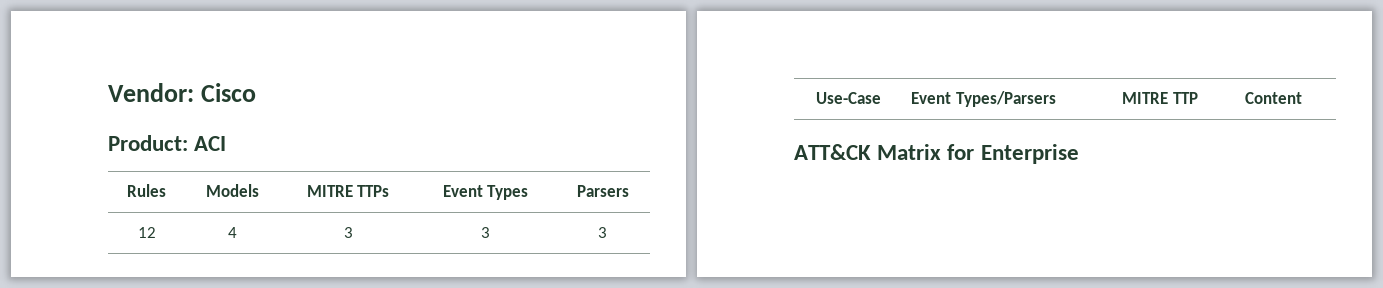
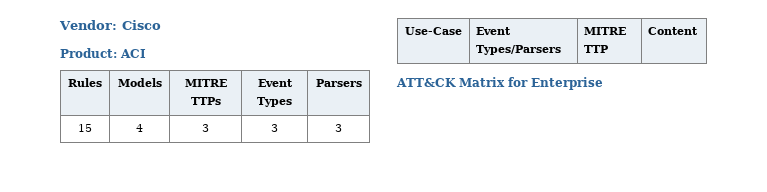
[137,227,156,238] 12 -> [78,124,92,132] 15

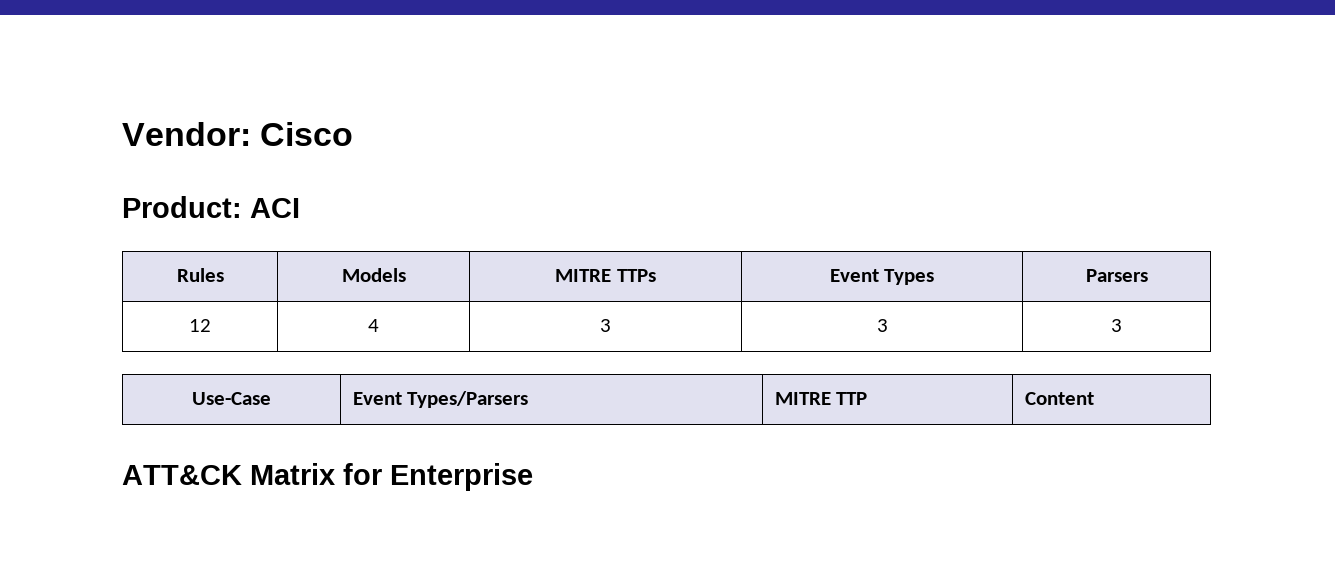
[78,124,92,132] 15 -> [189,319,211,332] 12

